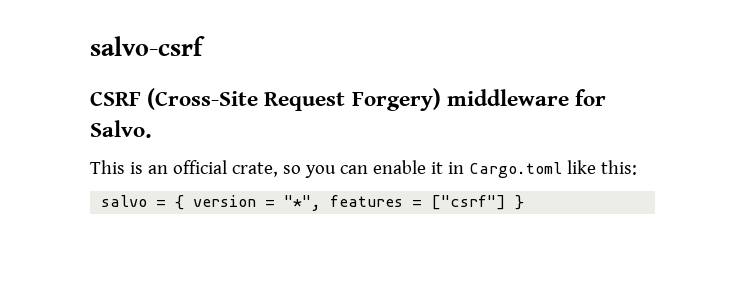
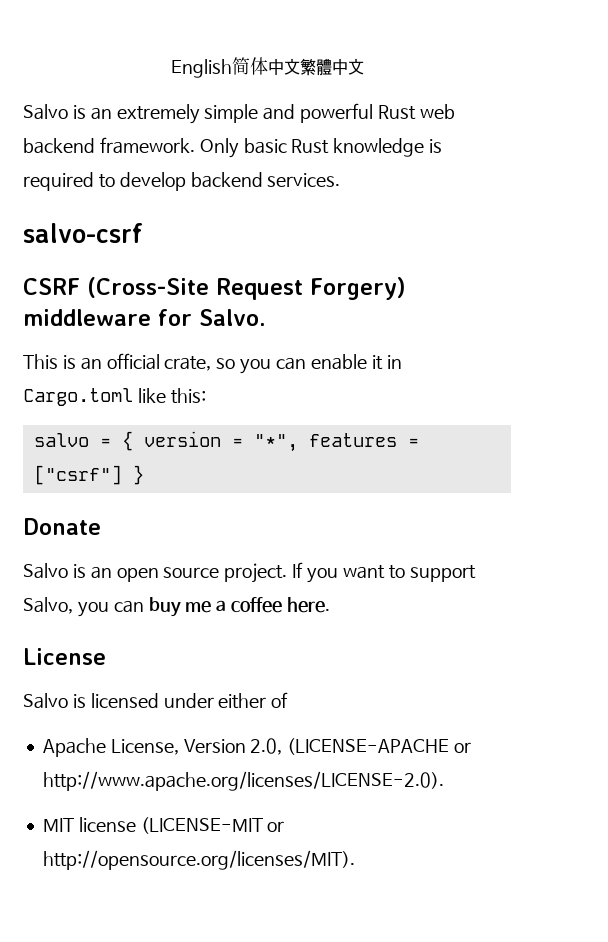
(90, 46) none -> [170,57,364,78] [23,103,455,124] [23,137,443,158] [23,172,341,191] English简体中文繁體中文 // Salvo is an extremely simple and powerful Rust web backend framework. Only basic Rust knowledge is required to develop backend services. //
(525, 202) none -> [23,518,101,535] [23,562,476,583] [23,597,331,617] [23,648,106,665] [23,692,289,709] [42,738,472,757] [42,771,444,791] [42,817,285,834] [42,850,355,870] // Donate // Salvo is an open source project. If you want to support Salvo, you can buy me a coffee here. // License // Salvo is licensed under either of // Apache License, Version 2.0, (LICENSE-APACHE or http://www.apache.org/licenses/LICENSE-2.0). // MIT license (LICENSE-MIT or http://opensource.org/licenses/MIT).

